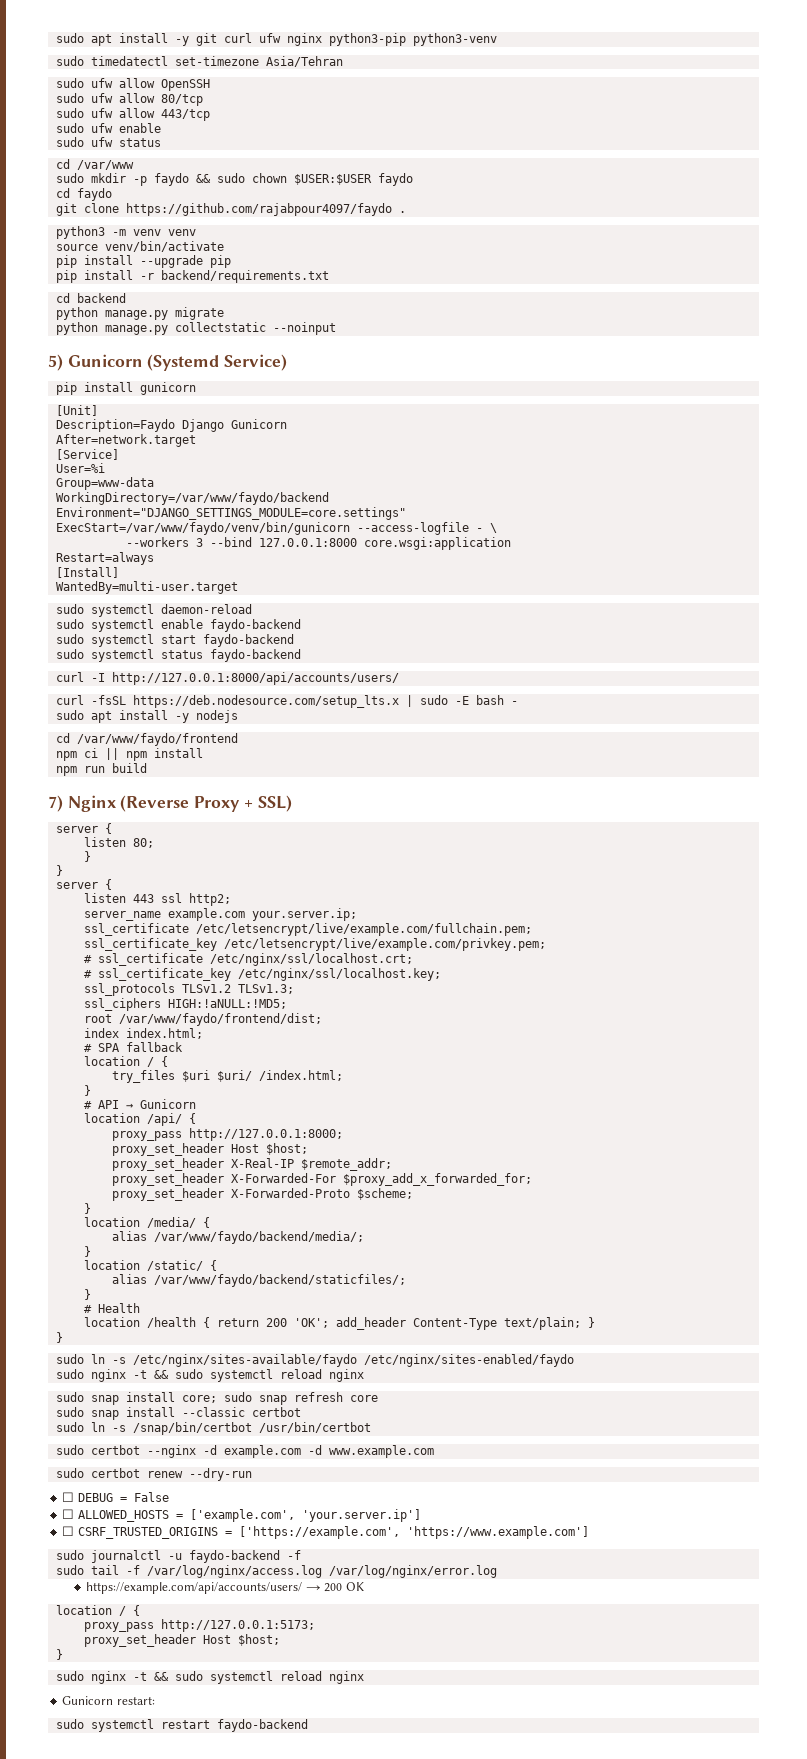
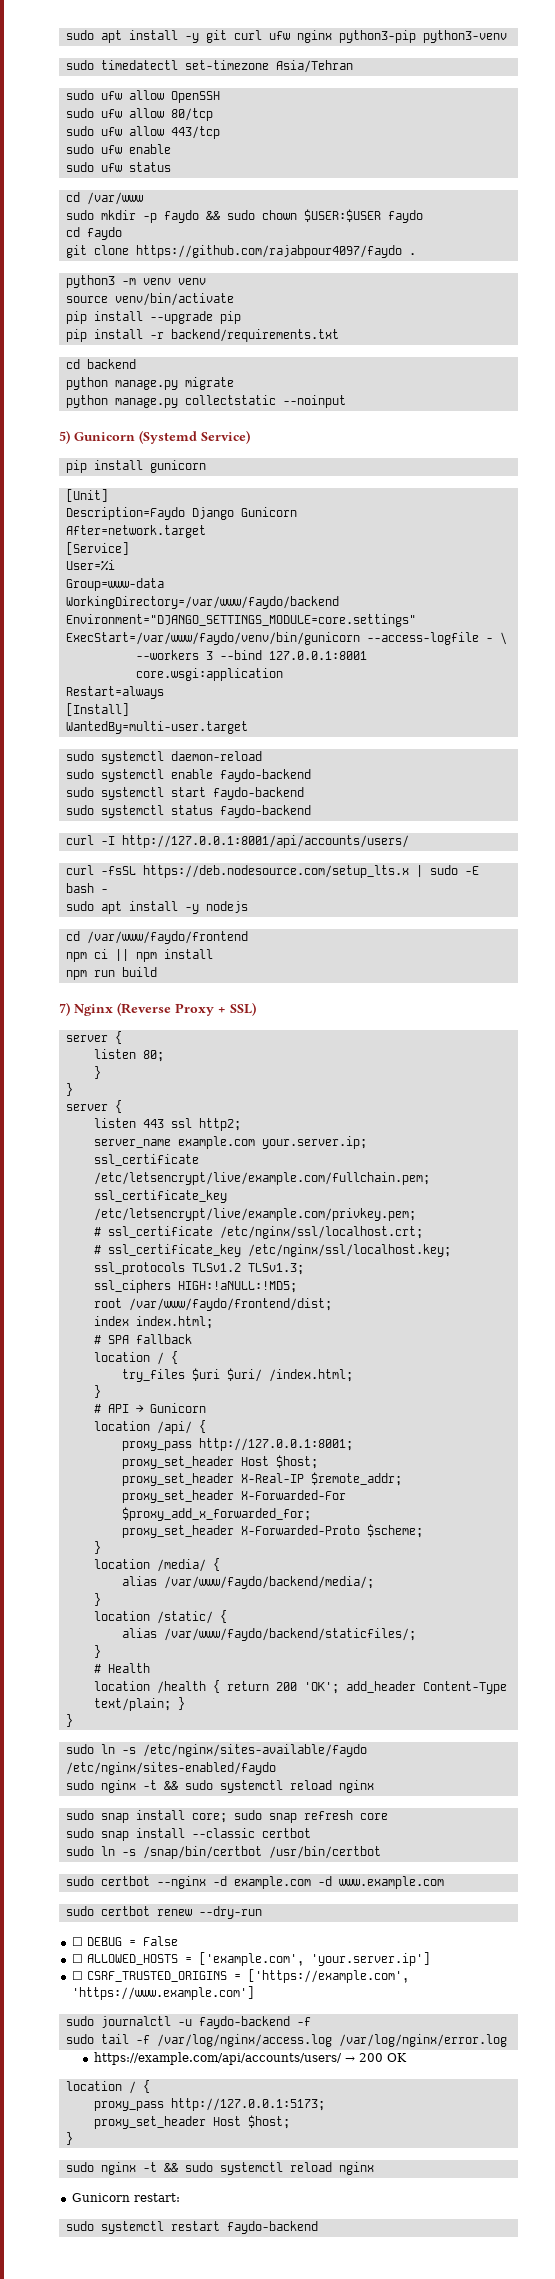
[258,538,357,547] 127.0.0.1:8000 -> [268,651,367,660] 127.0.0.1:8001
[111,672,399,685] http://127.0.0.1:8000/api/accounts/users/ -> [121,835,409,848] http://127.0.0.1:8001/api/accounts/users/
[188,1128,343,1141] http://127.0.0.1:8000; -> [198,1438,353,1451] http://127.0.0.1:8001;

